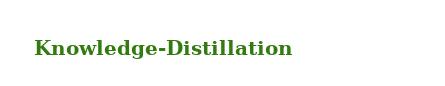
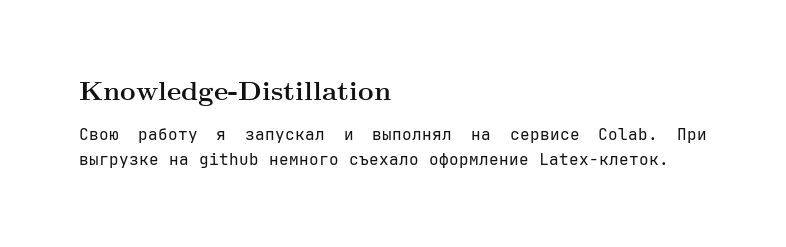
(293, 49) none -> [79,128,707,143] [79,152,669,168] // Свою работу я запускал и выполнял на сервисе Colab. При выгрузке на github немного съехало оформление Latex-клеток.

